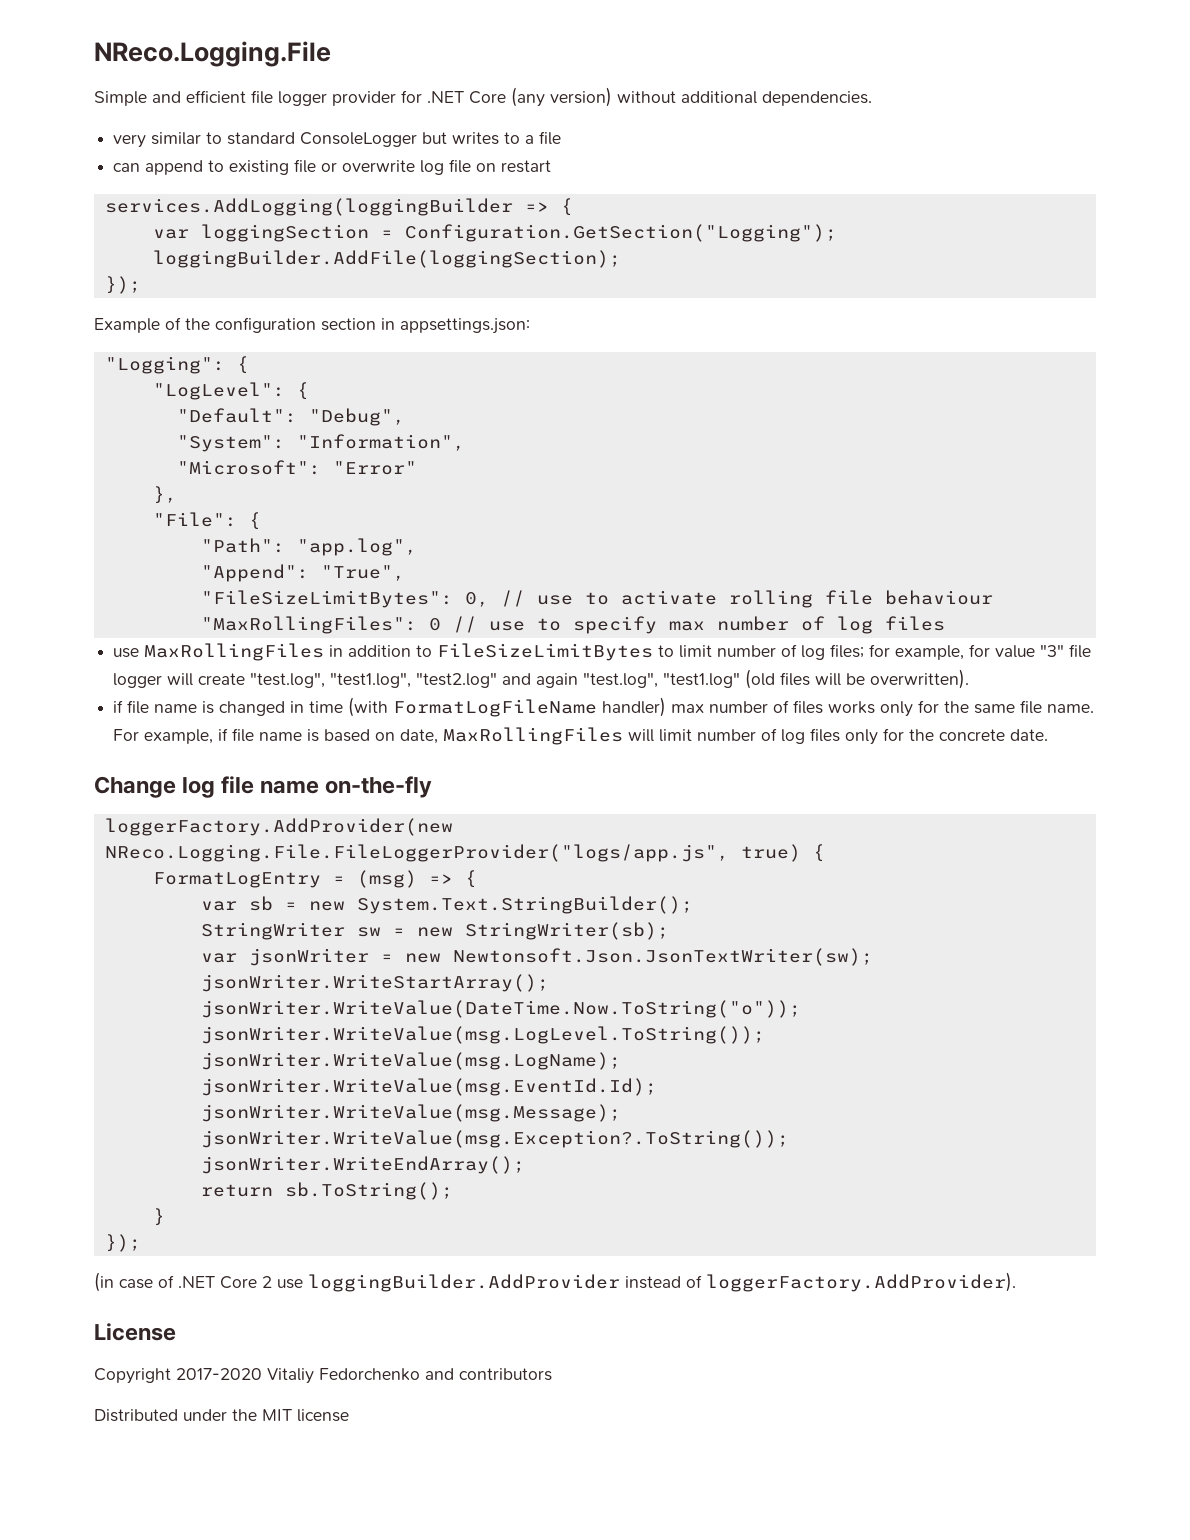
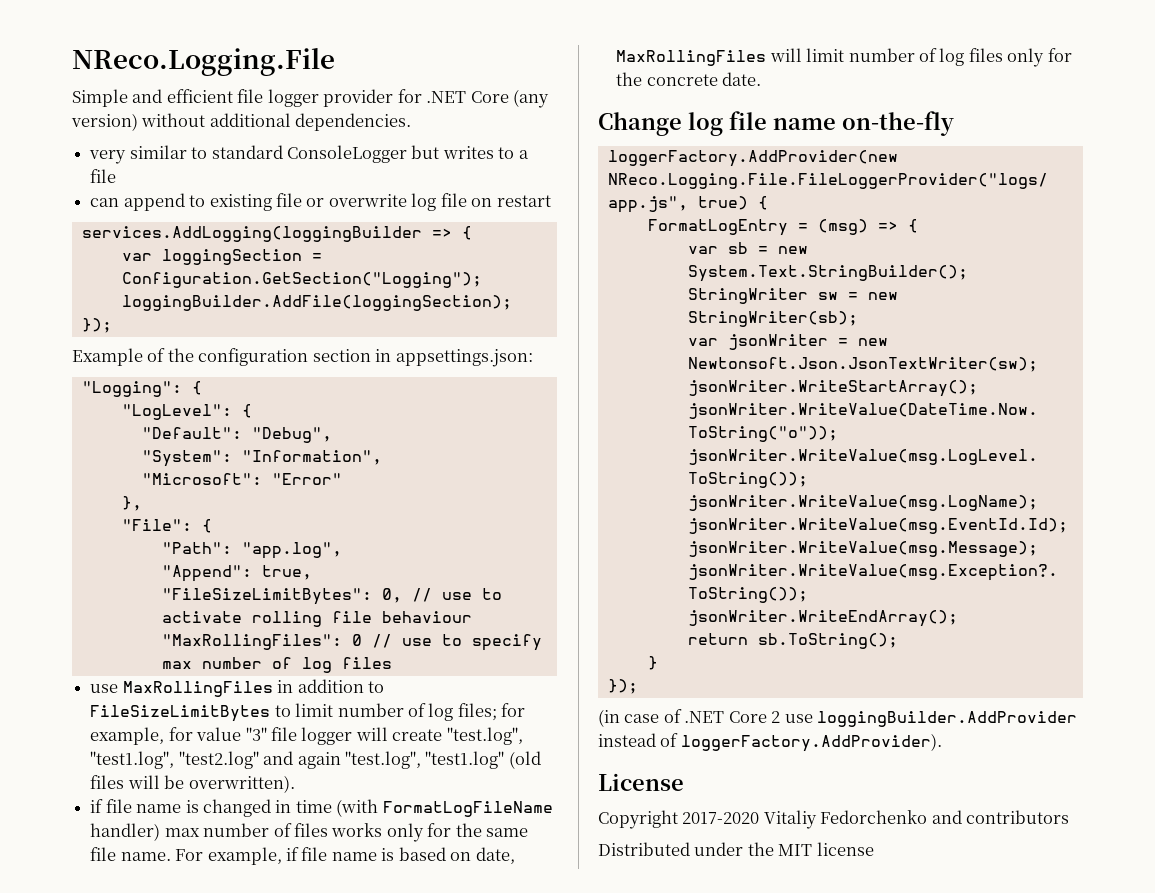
[320,565,405,581] "True", -> [261,565,312,580] true,

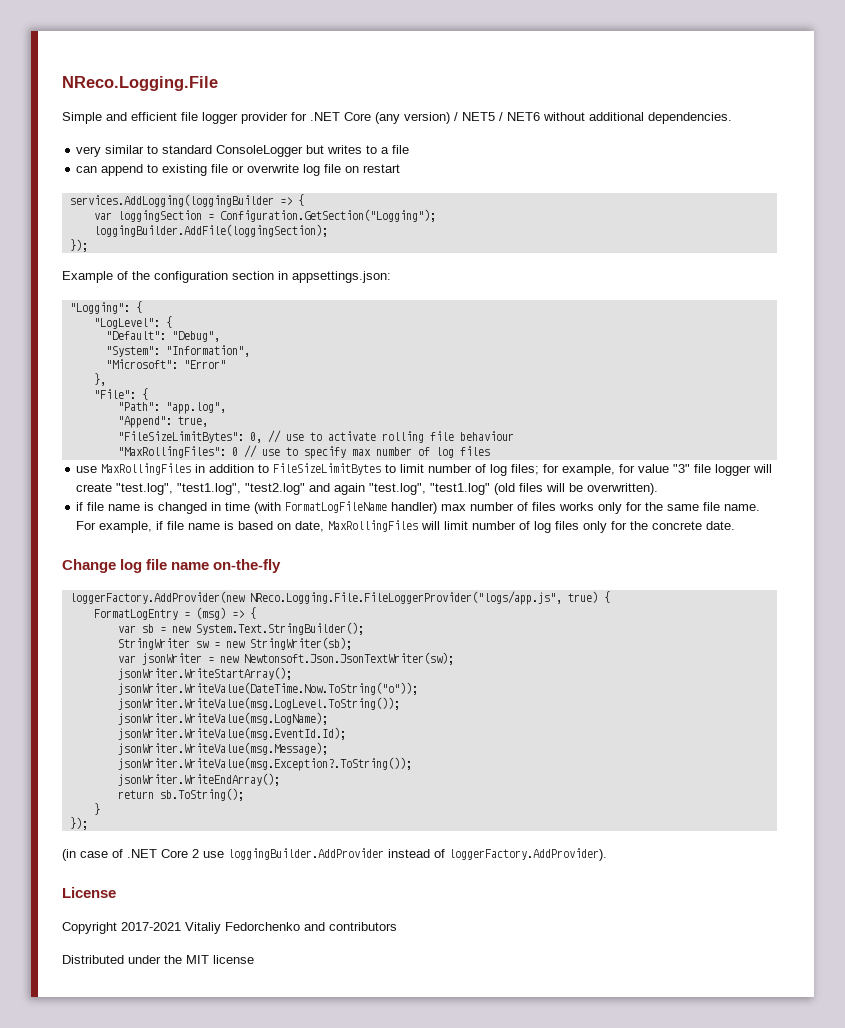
(138, 122) none -> [454,112,540,121] / NET5 / NET6
[682,812,760,824] 2017-2020 -> [121,922,181,931] 2017-2021

